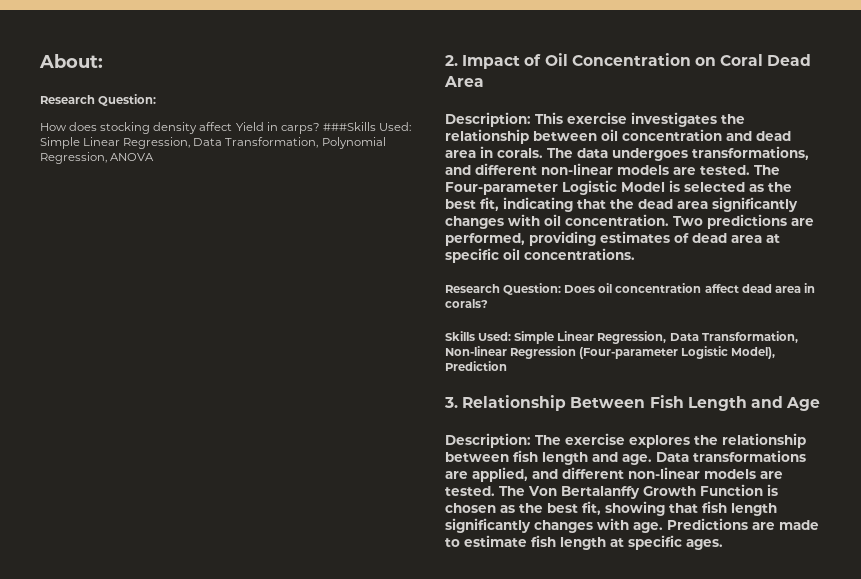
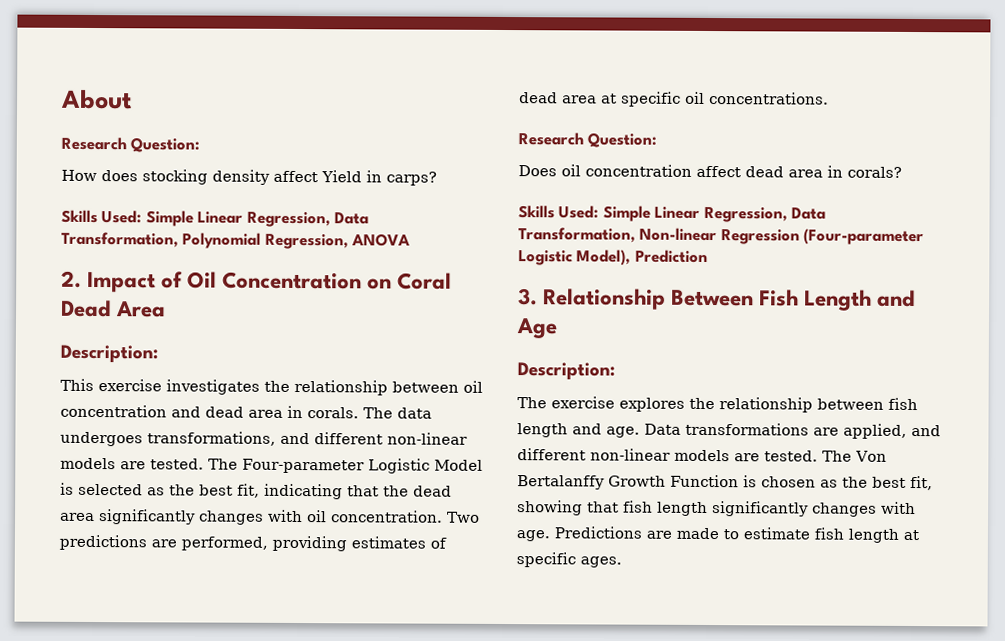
[39,54,103,68] About: -> [61,89,133,110] About
[322,122,376,131] ###Skills -> [61,209,98,224] // Skills
(531, 119) none -> (158, 353) //
(562, 289) none -> (658, 140) //
(531, 440) none -> (615, 371) //

